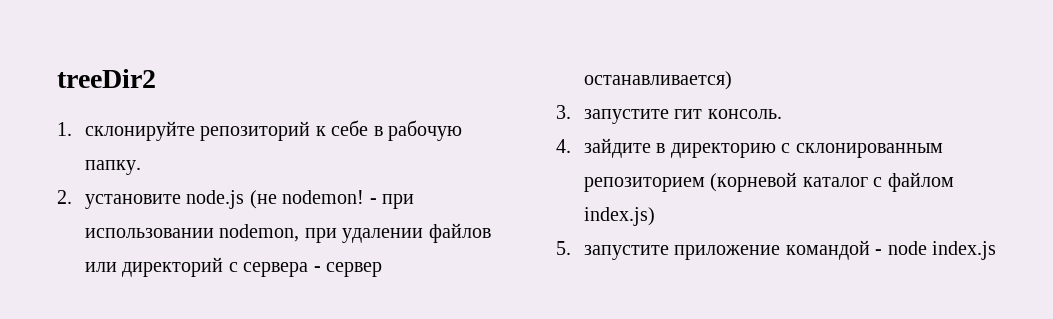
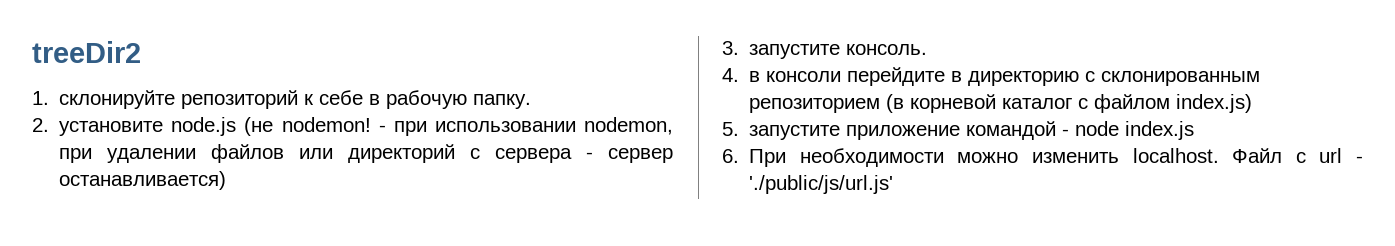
[674,109,703,119] гит -> (841, 51) none
[583,138,651,158] зайдите -> [749,67,946,86] в консоли перейдите
[710,172,798,192] (корневой -> [886,94,997,113] (в корневой
(996, 250) none -> [722,148,1363,167] [749,175,894,194] // 6. При необходимости можно изменить localhost. Файл с url - './public/js/url.js'

